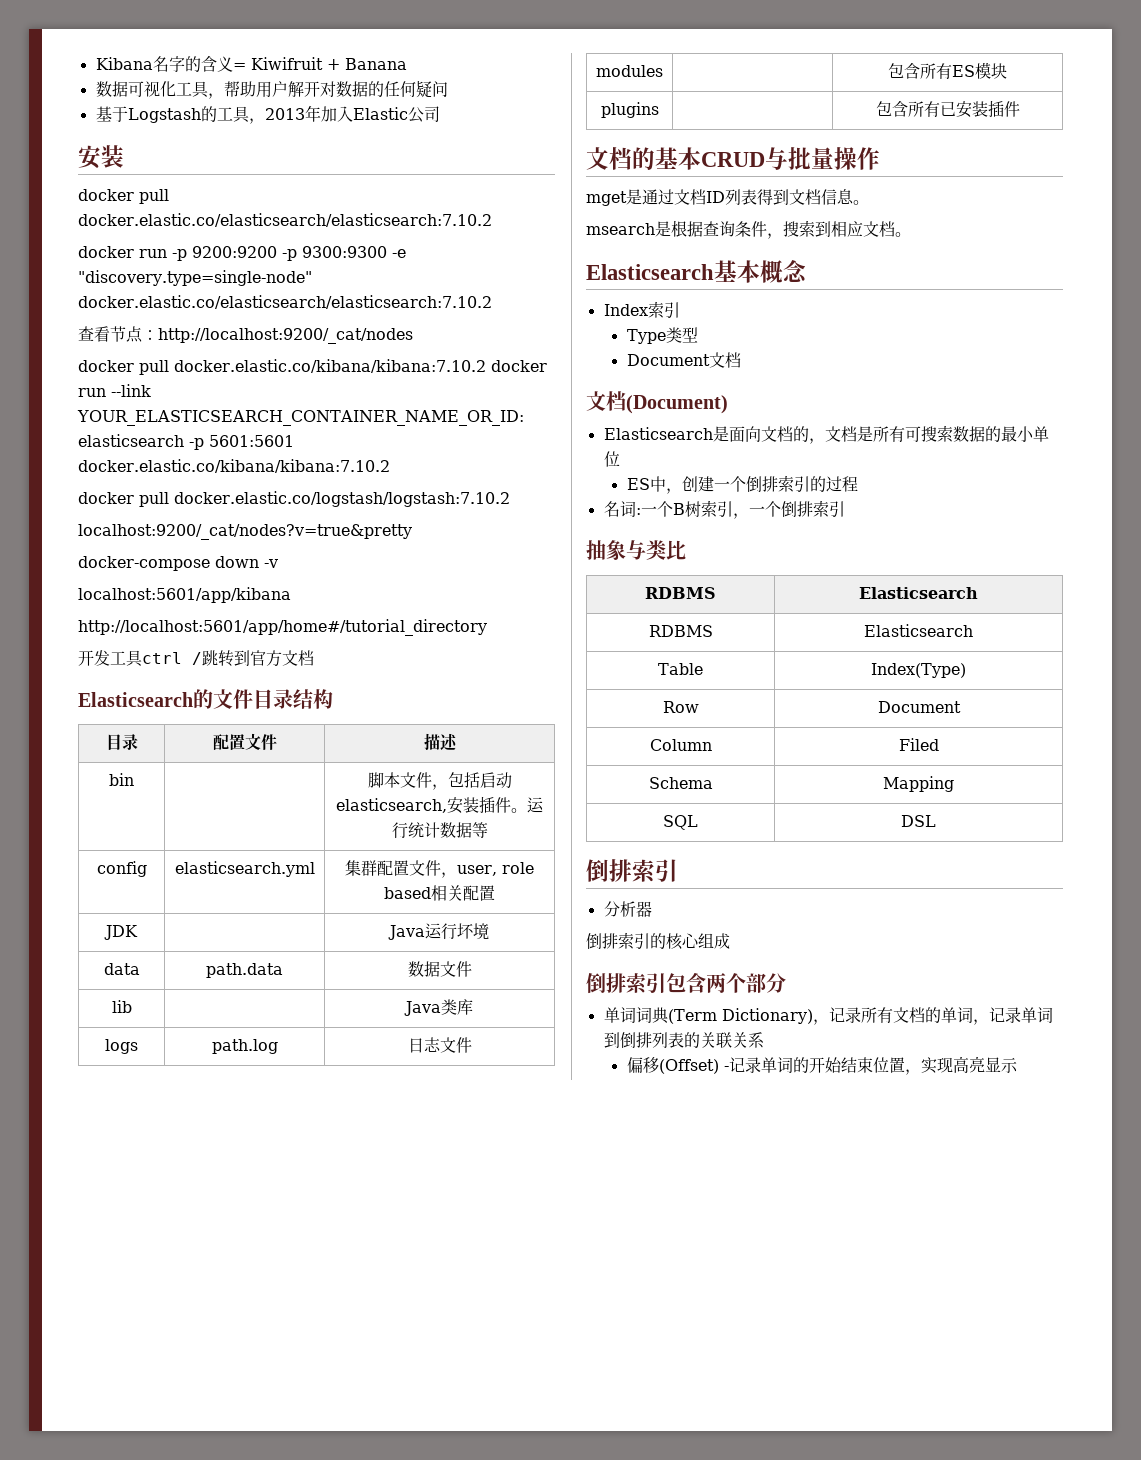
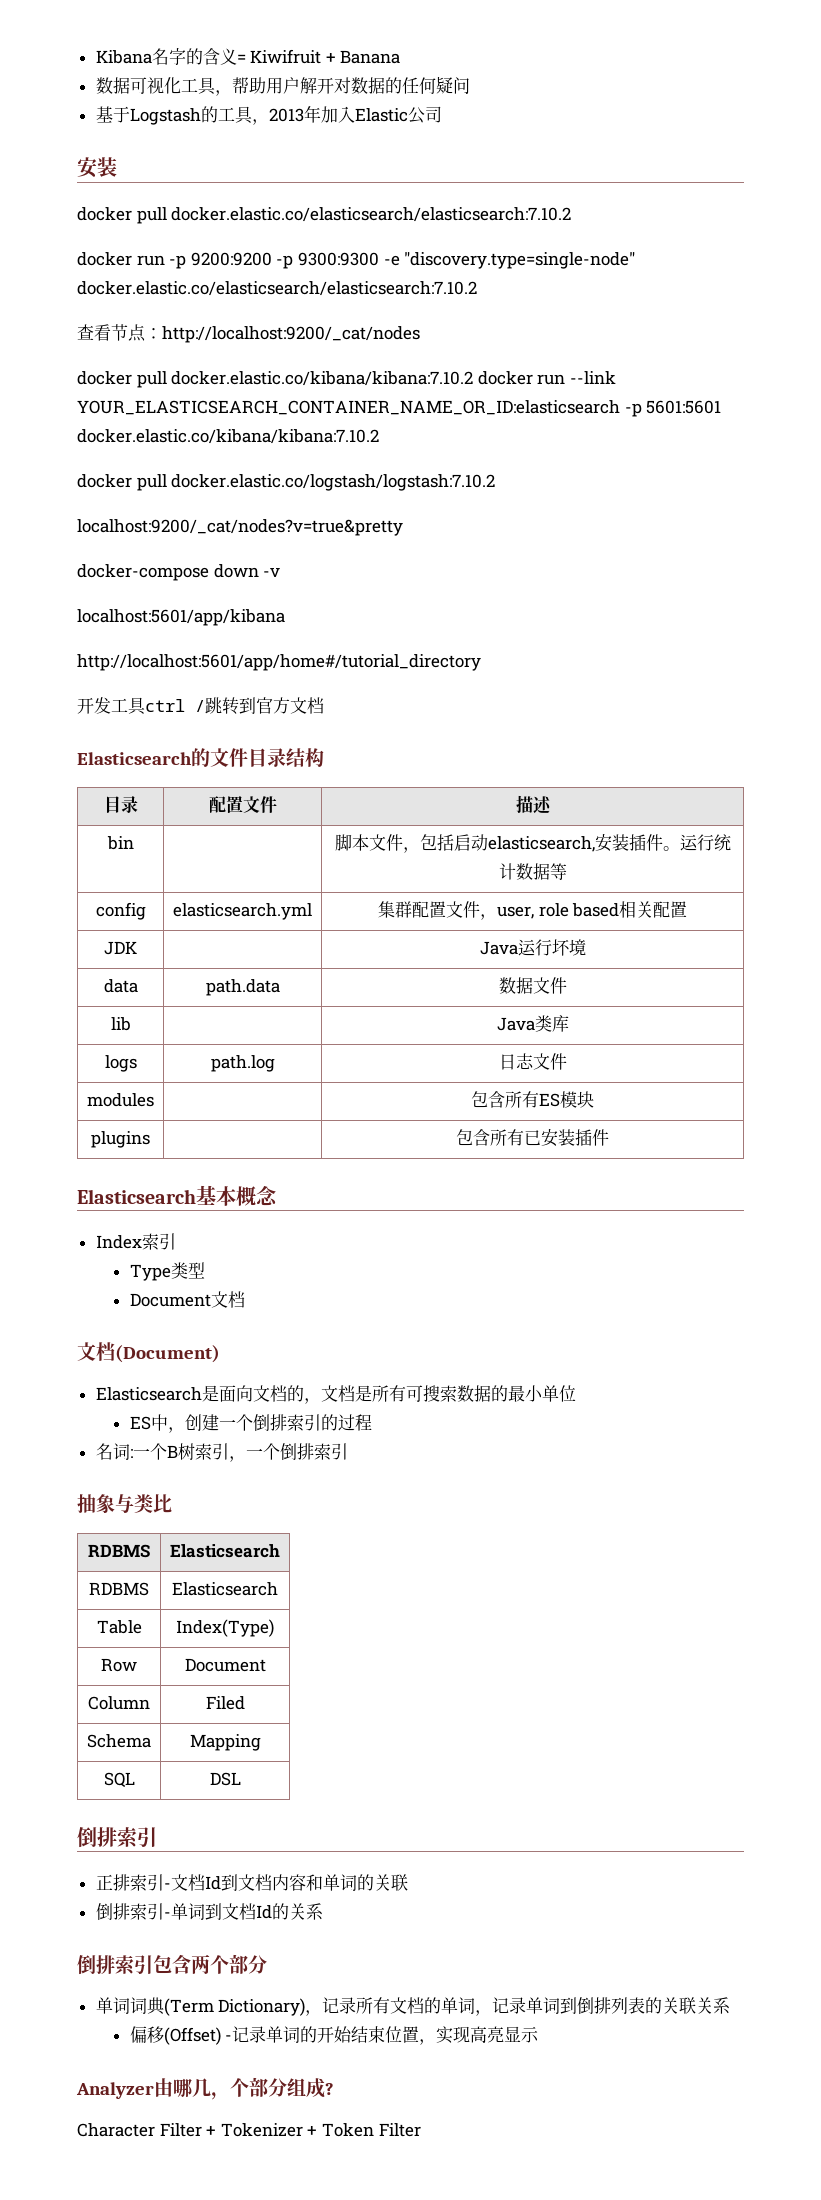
[586,147,880,170] [586,189,869,206] [586,220,911,239] // 文档的基本CRUD与批量操作 // mget是通过文档ID列表得到文档信息。 // msearch是根据查询条件，搜索到相应文档。 -> (609, 1137) none
[603,901,652,917] [586,932,730,950] 分析器 // 倒排索引的核心组成 -> [95,1874,408,1891] [95,1903,323,1921] 正排索引-文档Id到文档内容和单词的关联 // 倒排索引-单词到文档Id的关系
(1018, 1065) none -> [76,2077,334,2100] [77,2123,421,2137] // Analyzer由哪几，个部分组成? // Character Filter + Tokenizer + Token Filter

